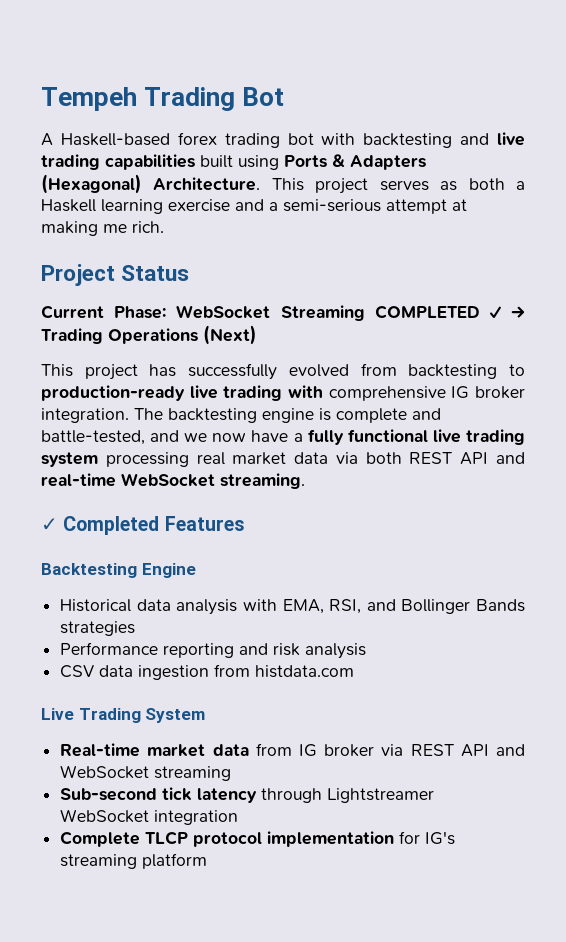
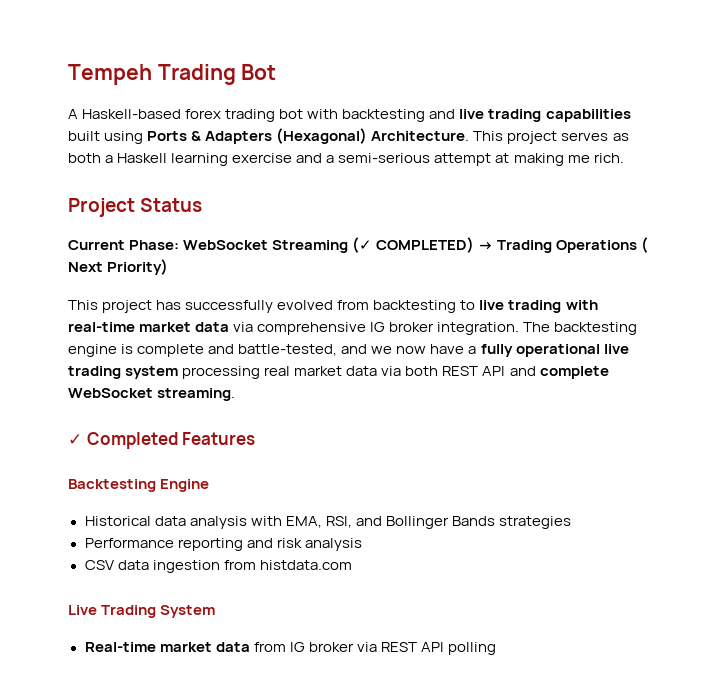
[374,305,501,319] COMPLETED ✓ -> [352,237,475,253] (✓ COMPLETED)
[203,325,257,345] (Next) -> [641,237,649,253] [68,259,169,275] ( Next Priority)
[41,385,185,401] production-ready -> (476, 305) none
(323, 391) none -> [68,322,254,332] real-time market data via
[347,429,428,442] functional -> [515,344,600,357] operational
[41,473,116,487] real-time -> [539,366,609,379] complete
[496,744,526,756] [60,765,232,781] [60,787,435,803] [60,809,239,825] [60,831,456,847] [60,853,208,869] and WebSocket streaming // Sub-second tick latency through Lightstreamer WebSocket integration // Complete TLCP protocol implementation for IG's streaming platform -> [447,642,496,655] polling

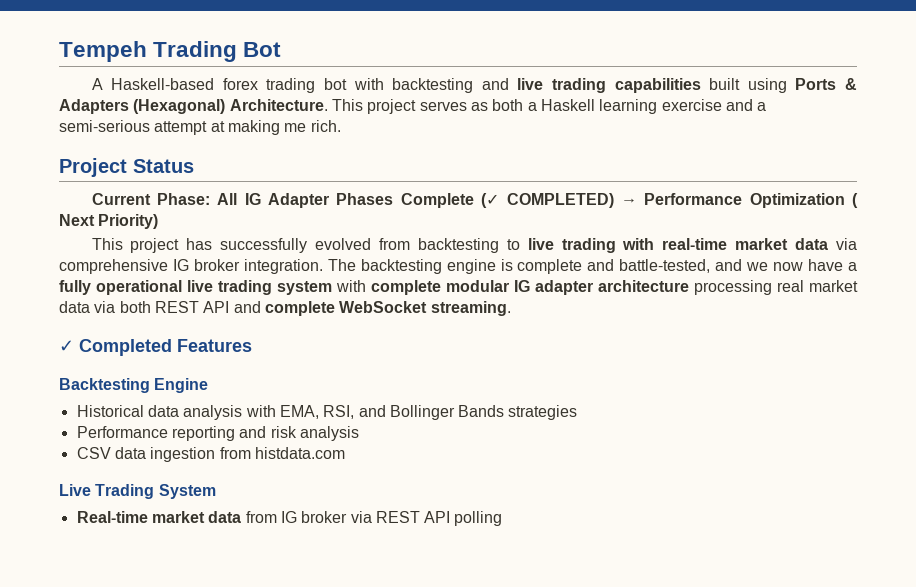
[183,240,349,253] WebSocket Streaming -> [217,193,474,208] All IG Adapter Phases Complete
[497,240,638,253] Trading Operations -> [644,193,845,208] Performance Optimization
(179, 372) none -> [336,280,689,295] with complete modular IG adapter architecture

